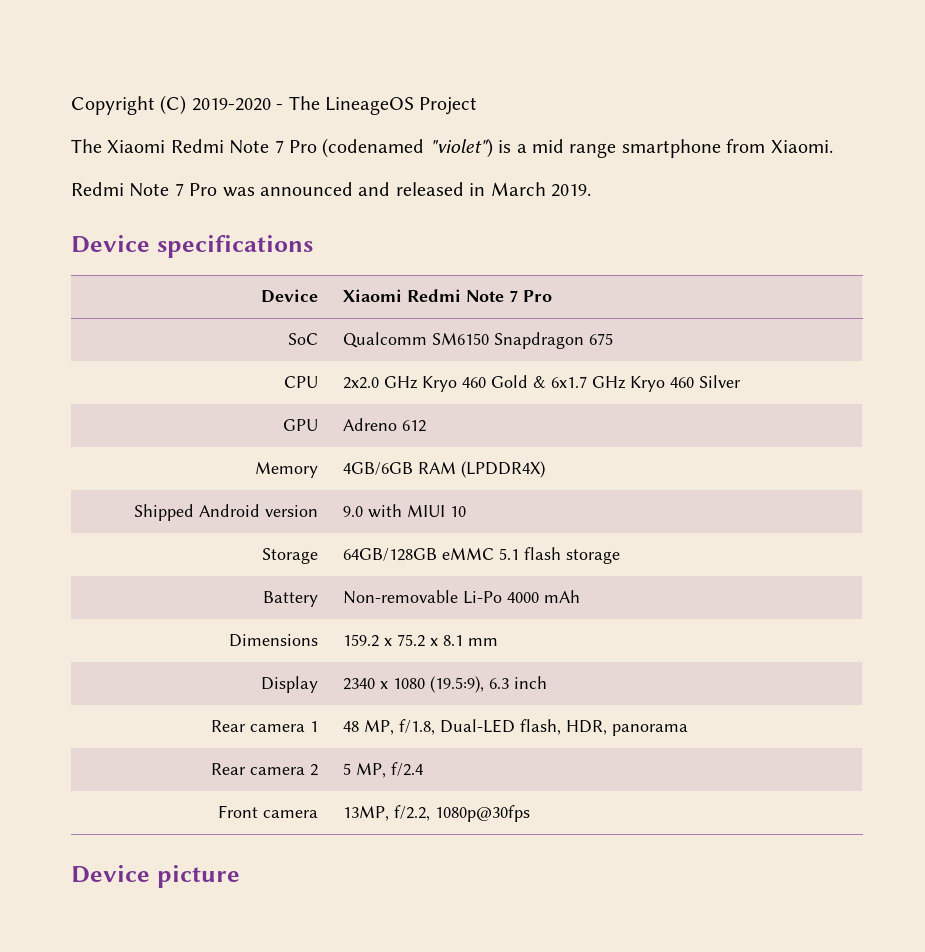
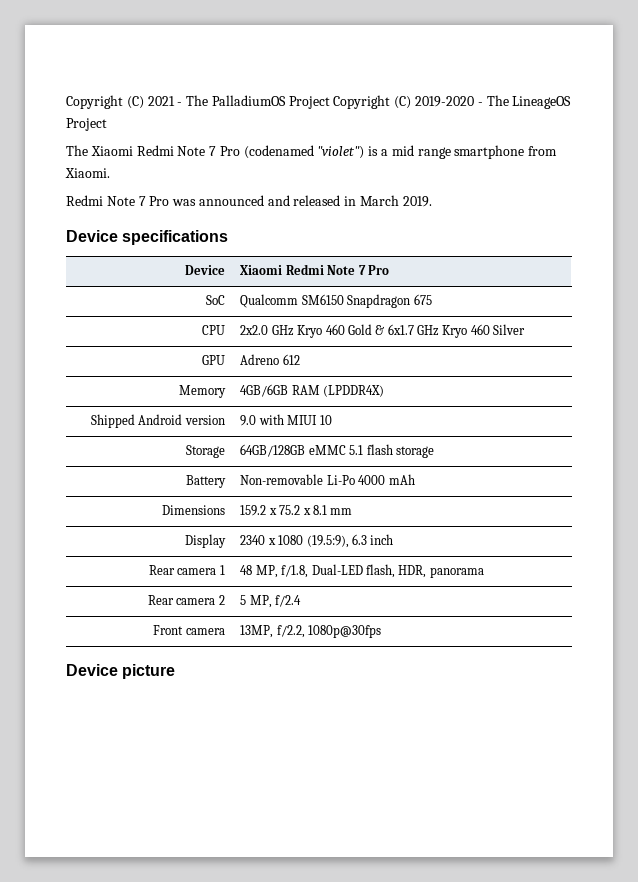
[71,95,187,115] Copyright (C) -> [66,95,412,109] Copyright (C) 2021 - The PalladiumOS Project Copyright (C)

